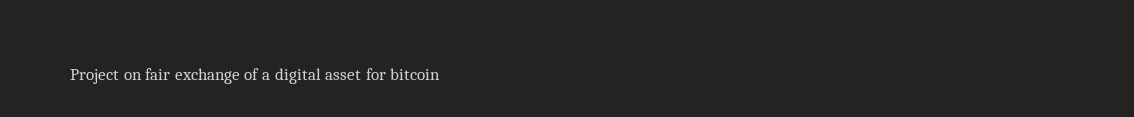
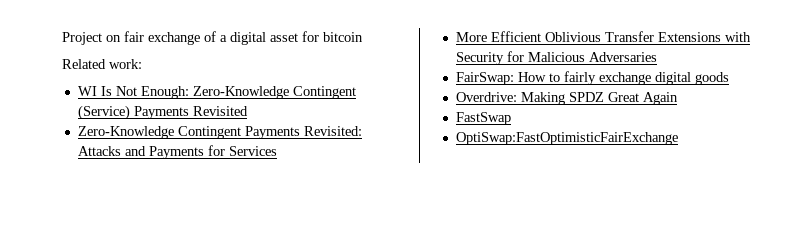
(441, 74) none -> [62,59,142,69] [77,86,356,99] [77,105,248,120] [77,126,362,139] [77,145,277,159] [455,31,751,42] [455,51,657,65] [455,71,729,85] [455,92,678,105] [455,112,511,125] [455,132,678,145] // Related work: // WI Is Not Enough: Zero-Knowledge Contingent (Service) Payments Revisited // Zero-Knowledge Contingent Payments Revisited: Attacks and Payments for Services // More Efficient Oblivious Transfer Extensions with Security for Malicious Adversaries // FairSwap: How to fairly exchange digital goods // Overdrive: Making SPDZ Great Again // FastSwap // OptiSwap:FastOptimisticFairExchange

